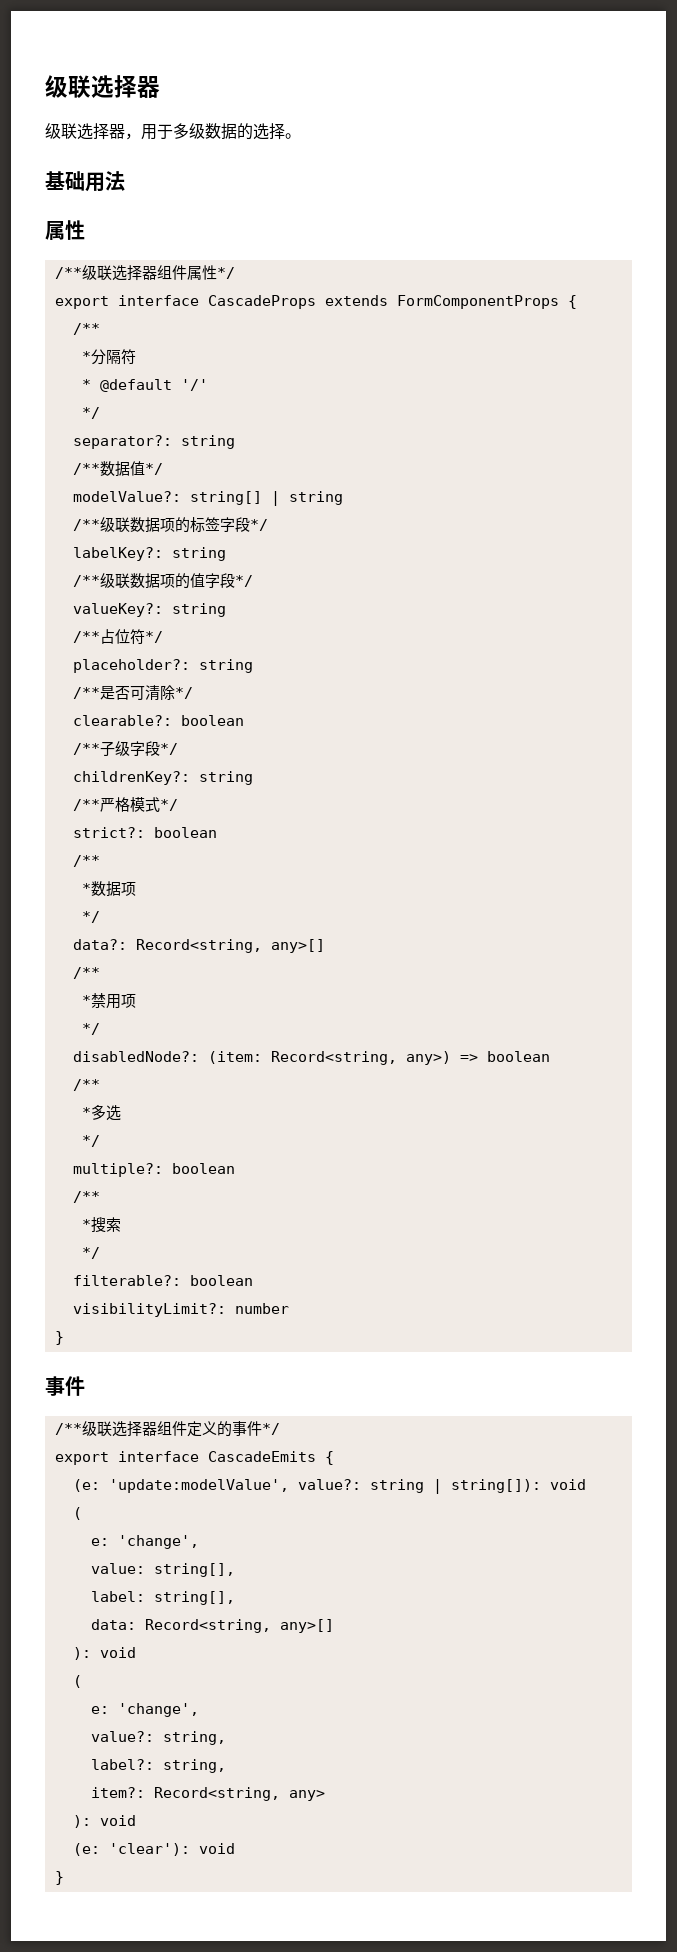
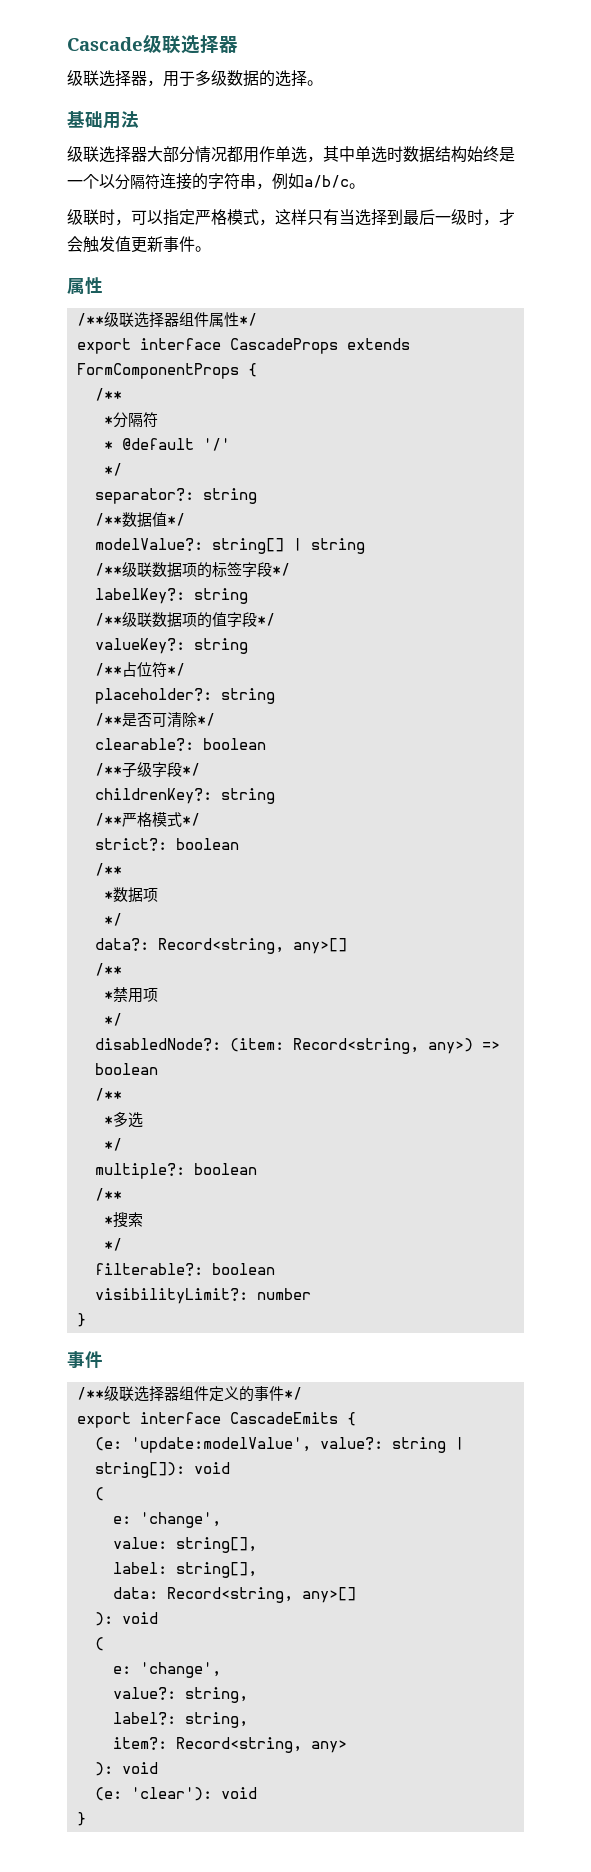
(45, 86) none -> [67,37,143,51] Cascade
(125, 181) none -> [67,146,515,163] [67,173,365,190] [67,209,515,226] [67,236,211,253] // 级联选择器大部分情况都用作单选，其中单选时数据结构始终是一个以分隔符连接的字符串，例如a/b/c。 // 级联时，可以指定严格模式，这样只有当选择到最后一级时，才会触发值更新事件。

